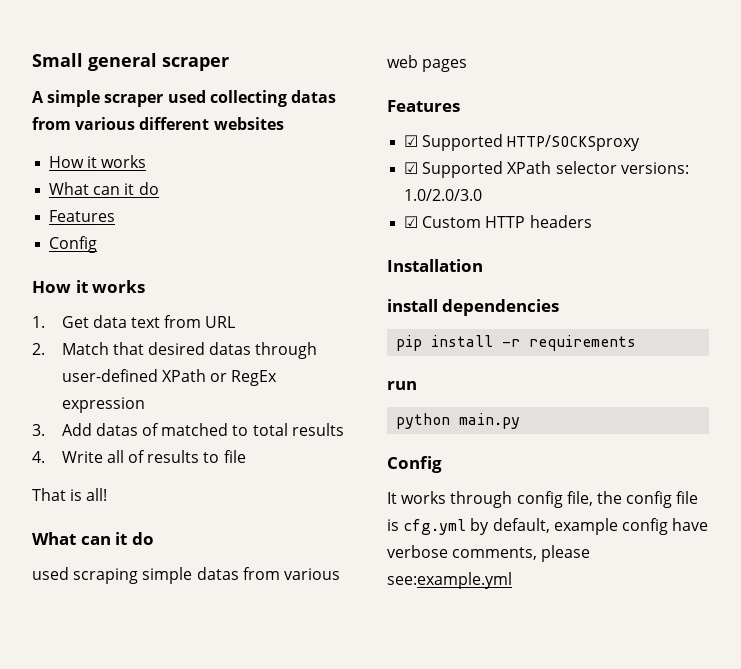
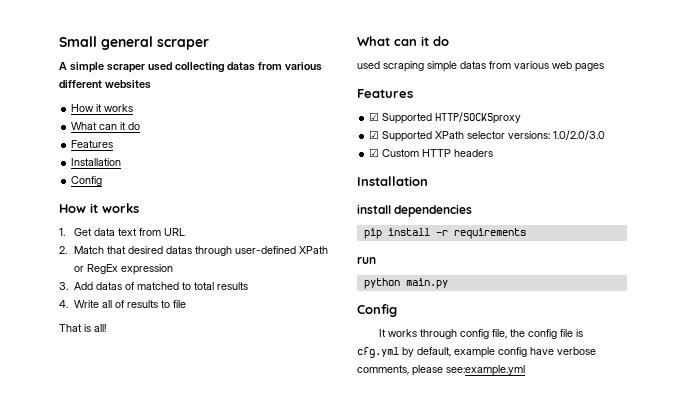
(116, 216) none -> [71,158,122,166] // Installation

